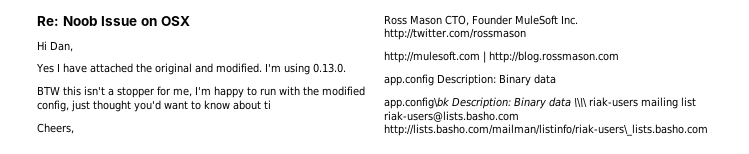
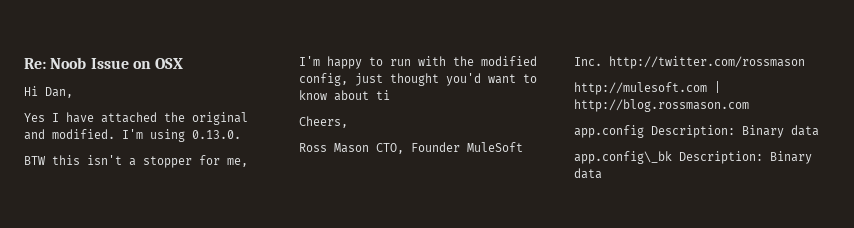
[384,97,696,109] [384,111,519,122] [384,124,708,136] app.config\bk Description: Binary data \\\\ riak-users mailing list riak-users@lists.basho.com http://lists.basho.com/mailman/listinfo/riak-users\_lists.basho.com -> [574,151,812,164] [574,168,602,179] app.config\_bk Description: Binary data

